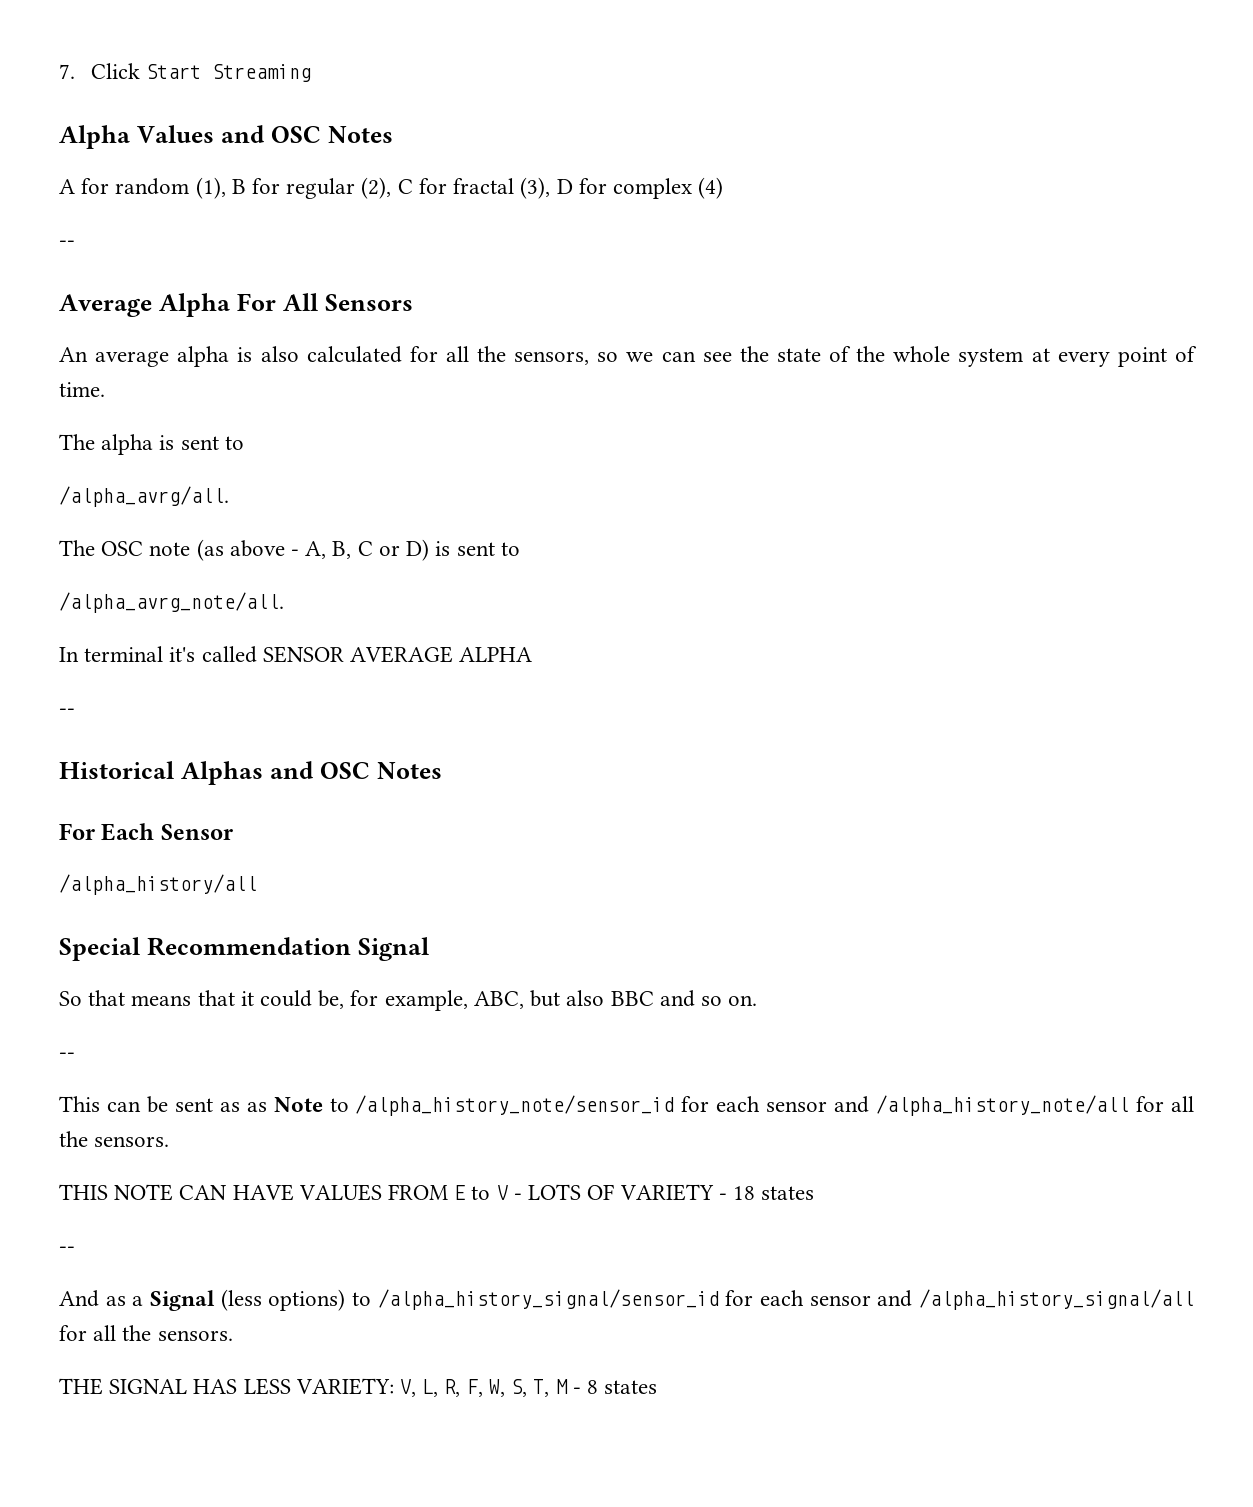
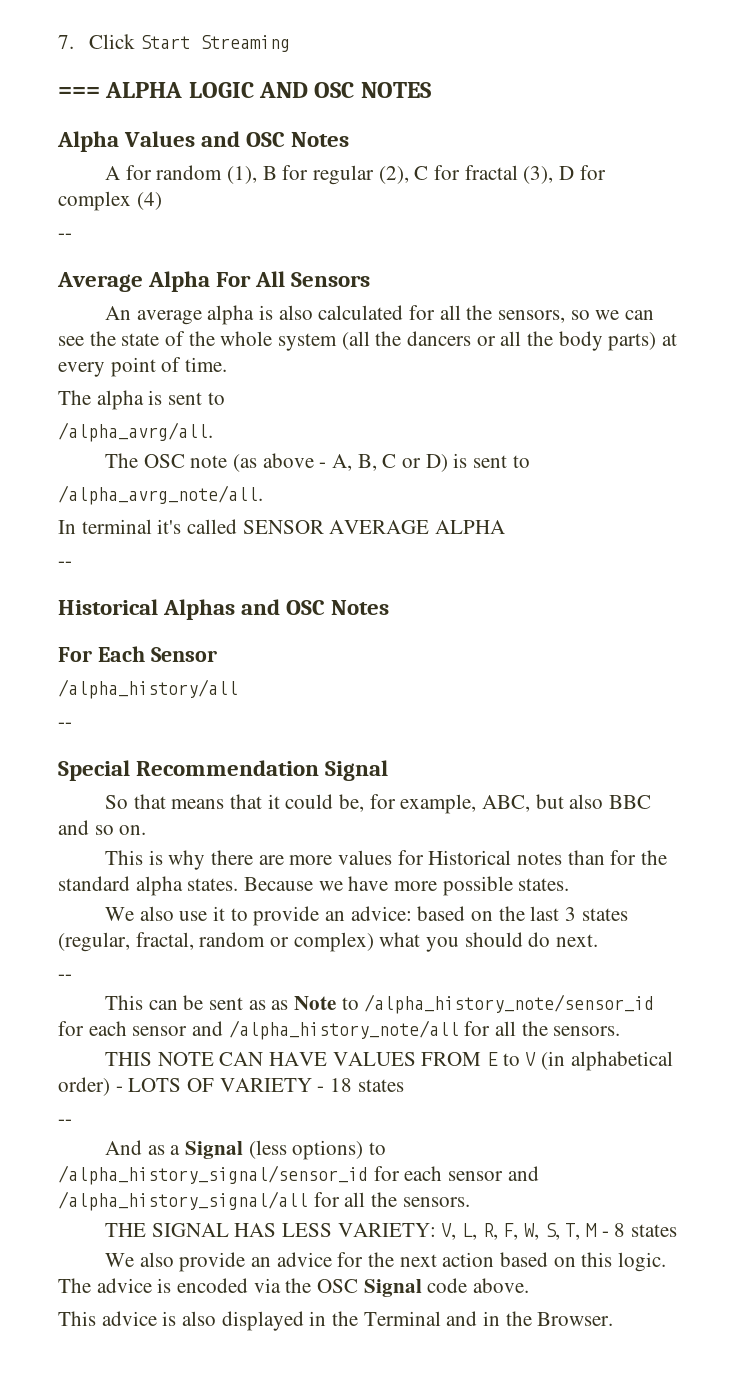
(312, 73) none -> [58,82,431,98] // === ALPHA LOGIC AND OSC NOTES
(1024, 357) none -> [341,331,657,351] (all the dancers or all the body parts)
(257, 884) none -> [58,722,72,728] // --
(758, 1000) none -> [104,850,668,870] [58,876,570,896] [104,906,628,926] [58,932,599,952] // This is why there are more values for Historical notes than for the standard alpha states. Because we have more possible states. // We also use it to provide an advice: based on the last 3 states (regular, fractal, random or complex) what you should do next.
(508, 1192) none -> [540,1051,673,1071] [58,1077,110,1096] (in alphabetical order)
(658, 1387) none -> [104,1252,667,1272] [58,1278,530,1297] [58,1311,614,1331] // We also provide an advice for the next action based on this logic. The advice is encoded via the OSC Signal code above. // This advice is also displayed in the Terminal and in the Browser.

